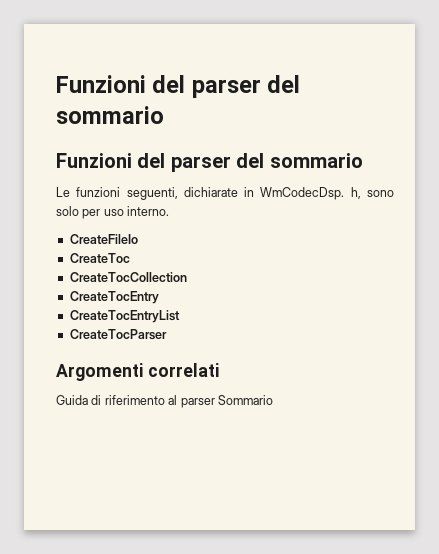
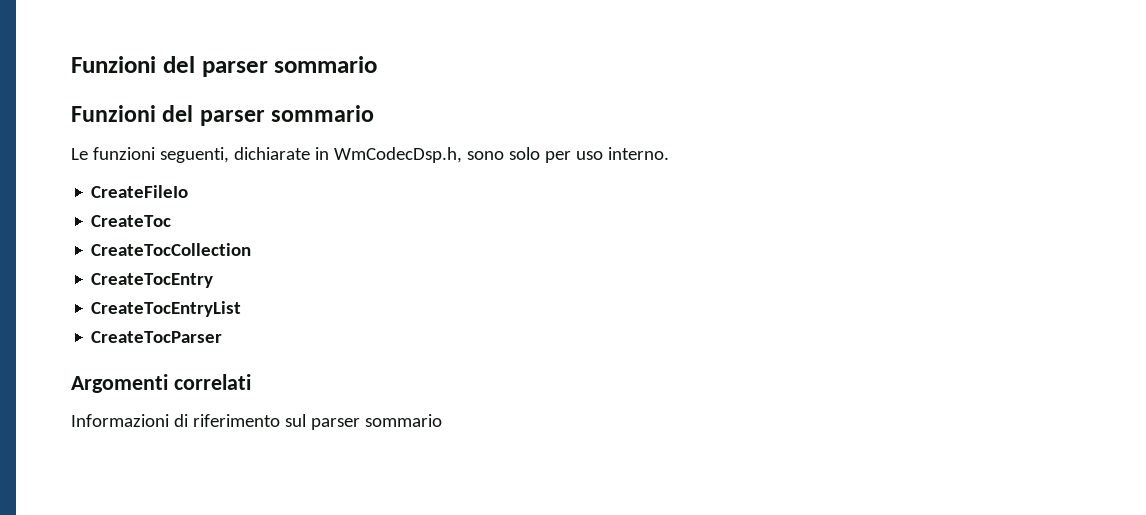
[56,75,301,98] Funzioni del parser del -> [71,56,268,77] Funzioni del parser
[236,153,265,168] del -> (265, 118) none
[260,187,361,200] WmCodecDsp. h, -> [333,147,462,163] WmCodecDsp.h,
[56,395,88,405] Guida -> [71,414,169,427] Informazioni
[168,395,273,408] al parser Sommario -> [284,414,442,430] sul parser sommario

